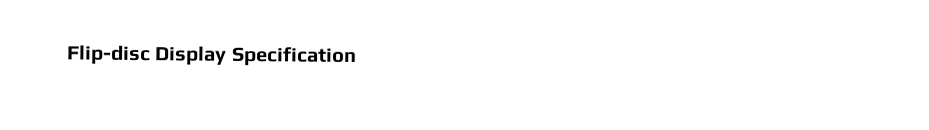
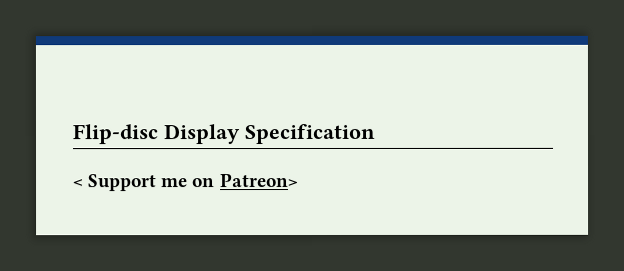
(357, 56) none -> [73,173,299,192] // < Support me on Patreon>

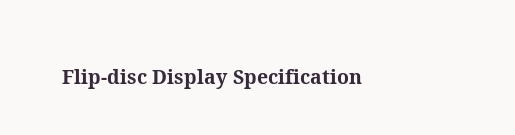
[73,173,299,192] // < Support me on Patreon> -> (362, 79) none

